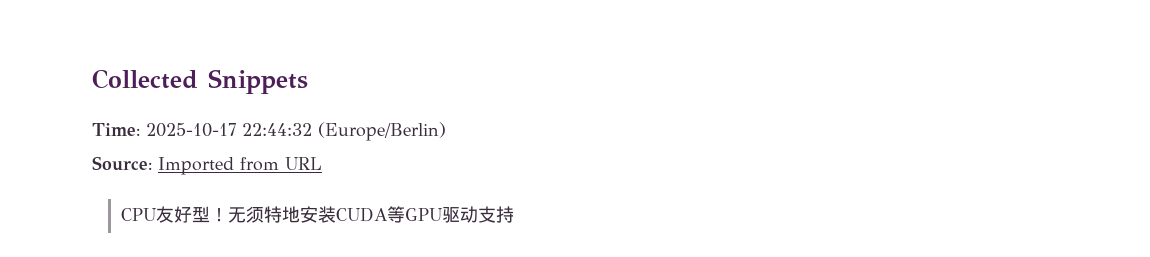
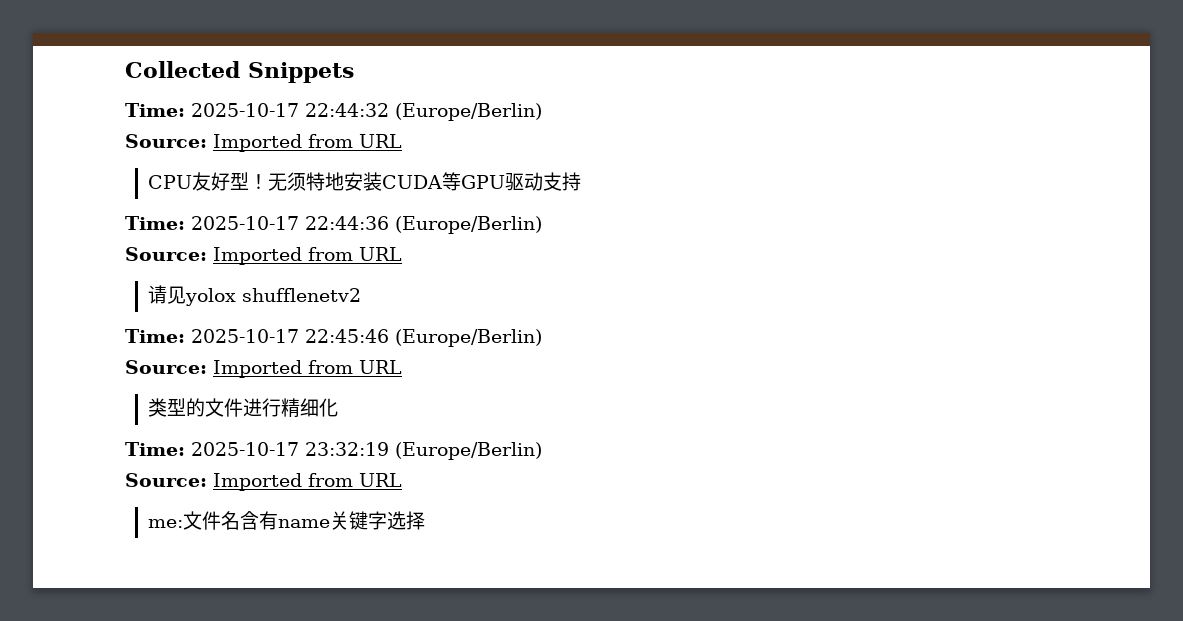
(515, 214) none -> [125,216,542,234] [125,247,402,265] [148,285,362,306] [125,329,542,347] [125,360,402,378] [148,398,339,417] [125,442,542,460] [125,473,402,491] [148,511,426,530] // Time: 2025-10-17 22:44:36 (Europe/Berlin) // Source: Imported from URL // 请见yolox shufflenetv2 // Time: 2025-10-17 22:45:46 (Europe/Berlin) // Source: Imported from URL // 类型的文件进行精细化 // Time: 2025-10-17 23:32:19 (Europe/Berlin) // Source: Imported from URL // me:文件名含有name关键字选择

